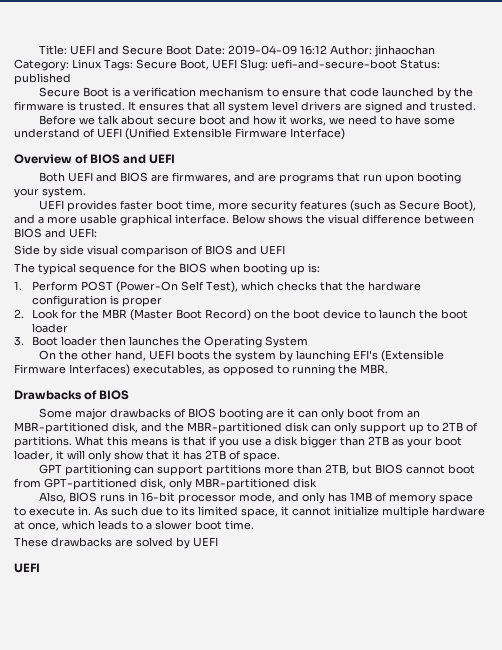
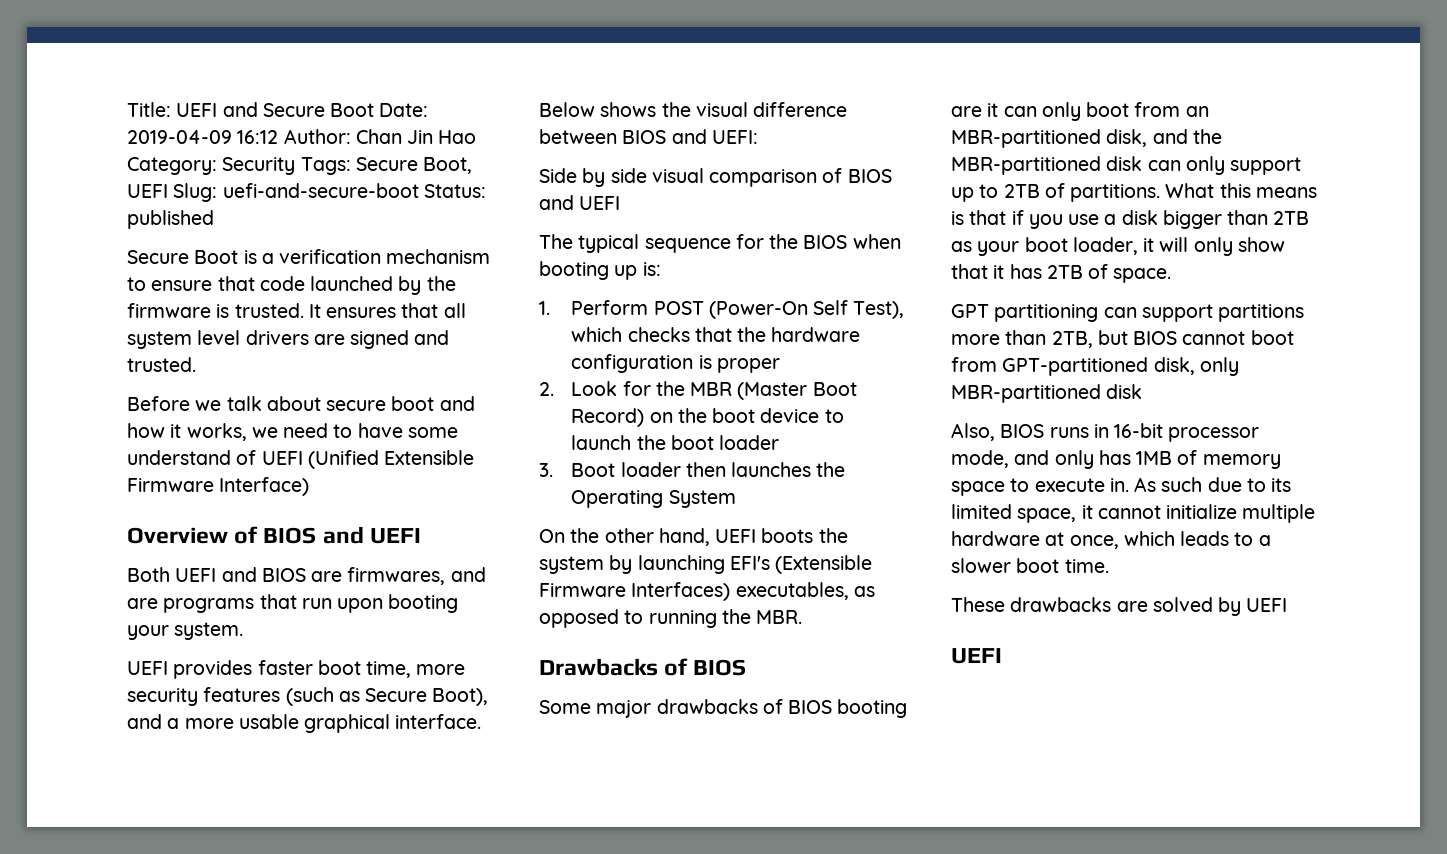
[374,45,436,57] [14,59,101,71] jinhaochan Category: Linux -> [355,129,477,144] [127,157,296,175] Chan Jin Hao Category: Security

